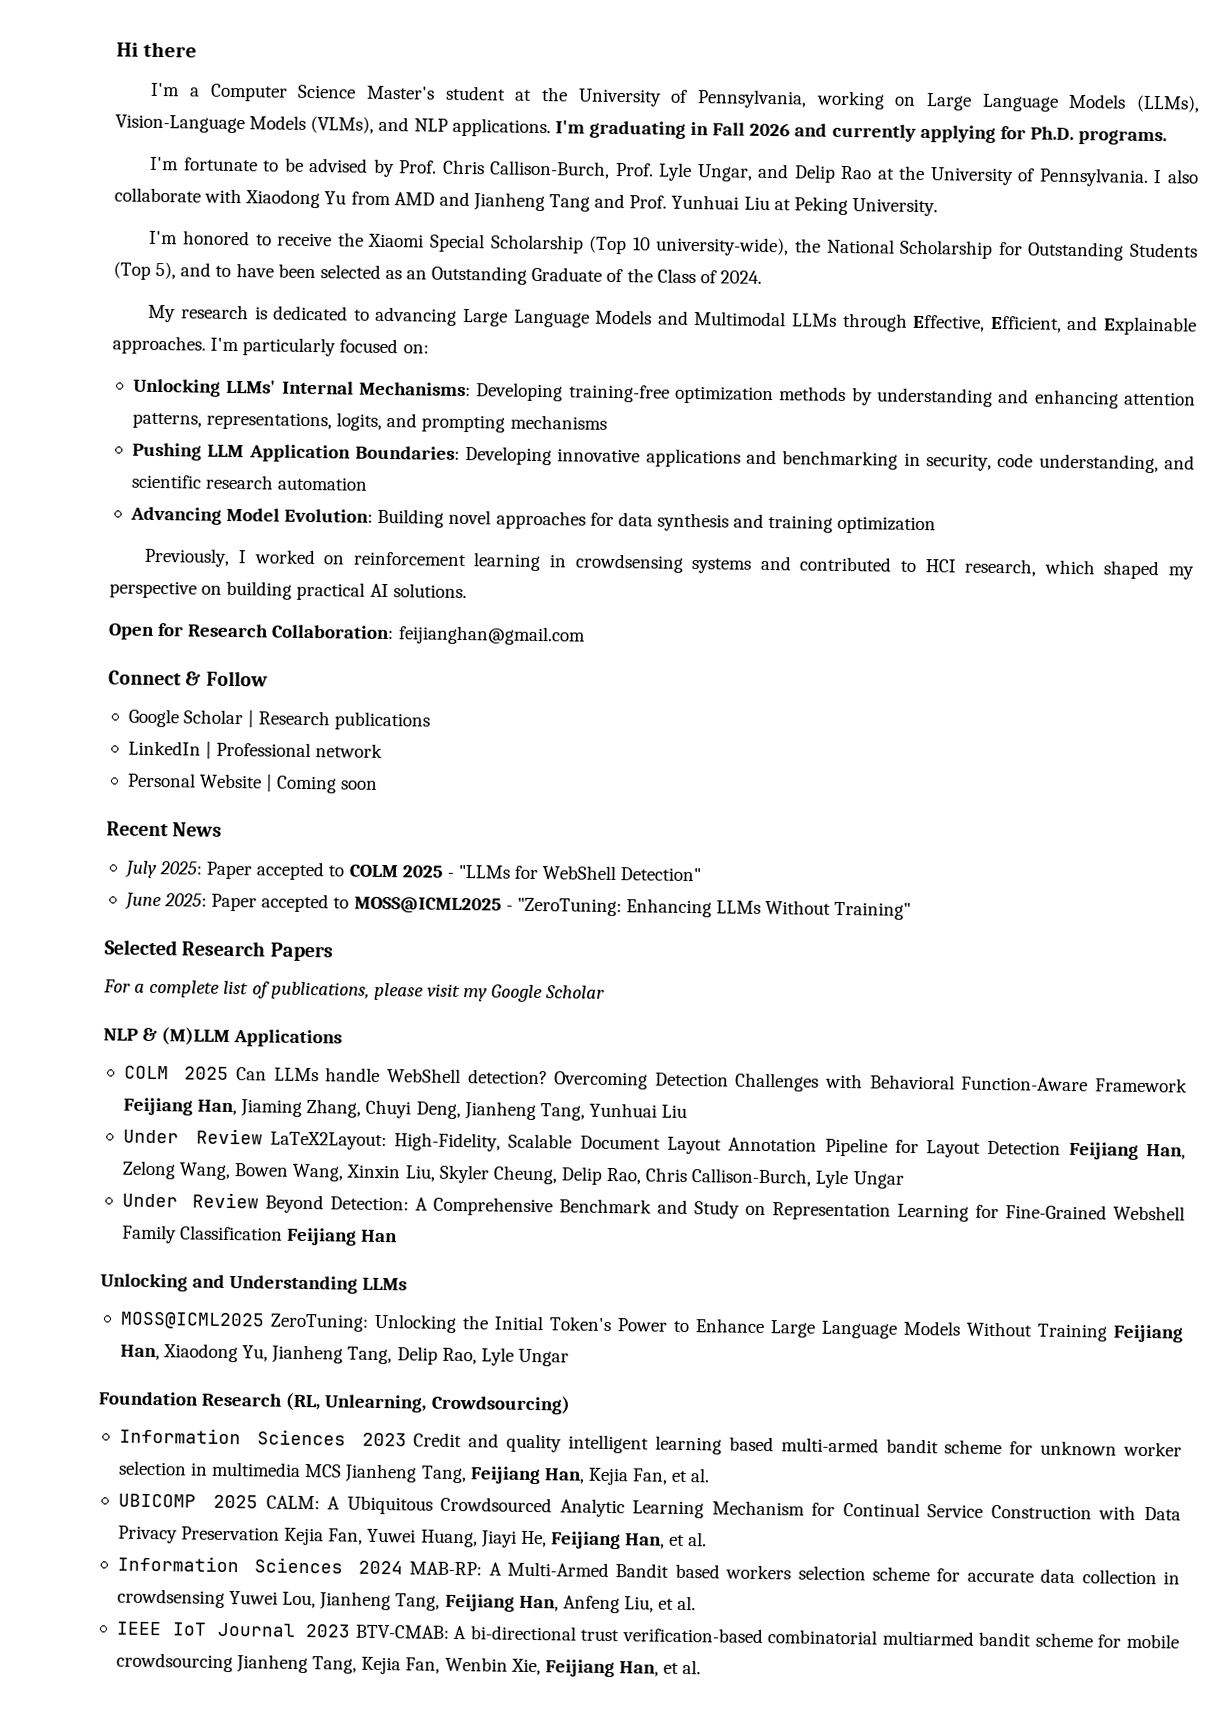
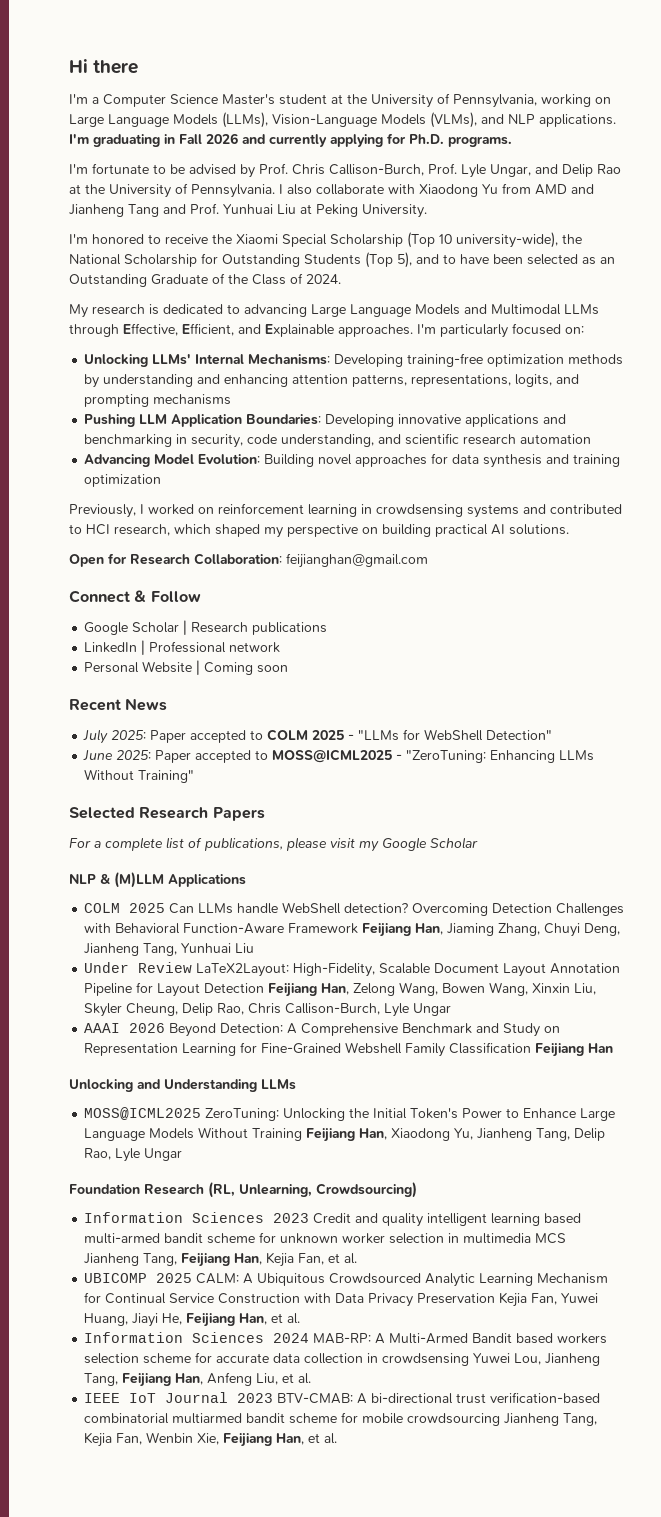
[121,1192,259,1209] Under Review -> [84,1023,166,1033] AAAI 2026

